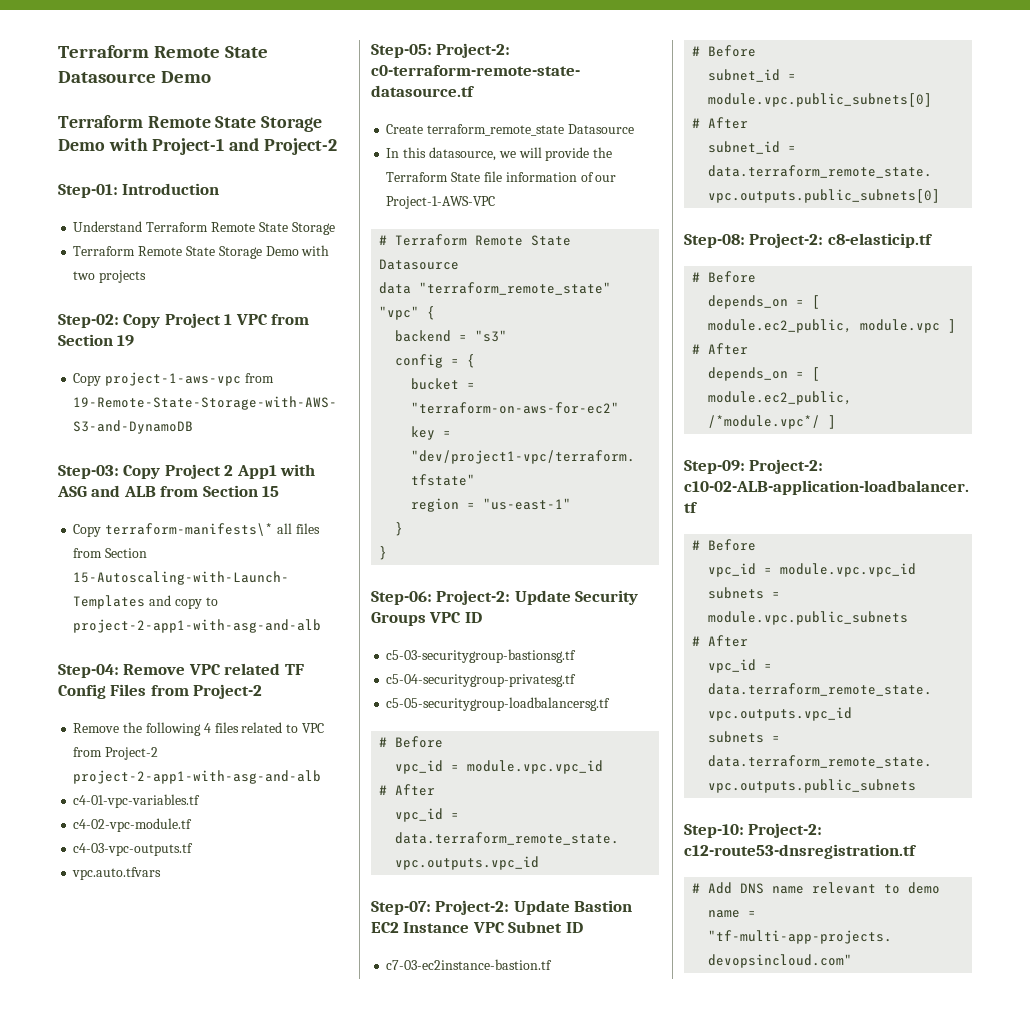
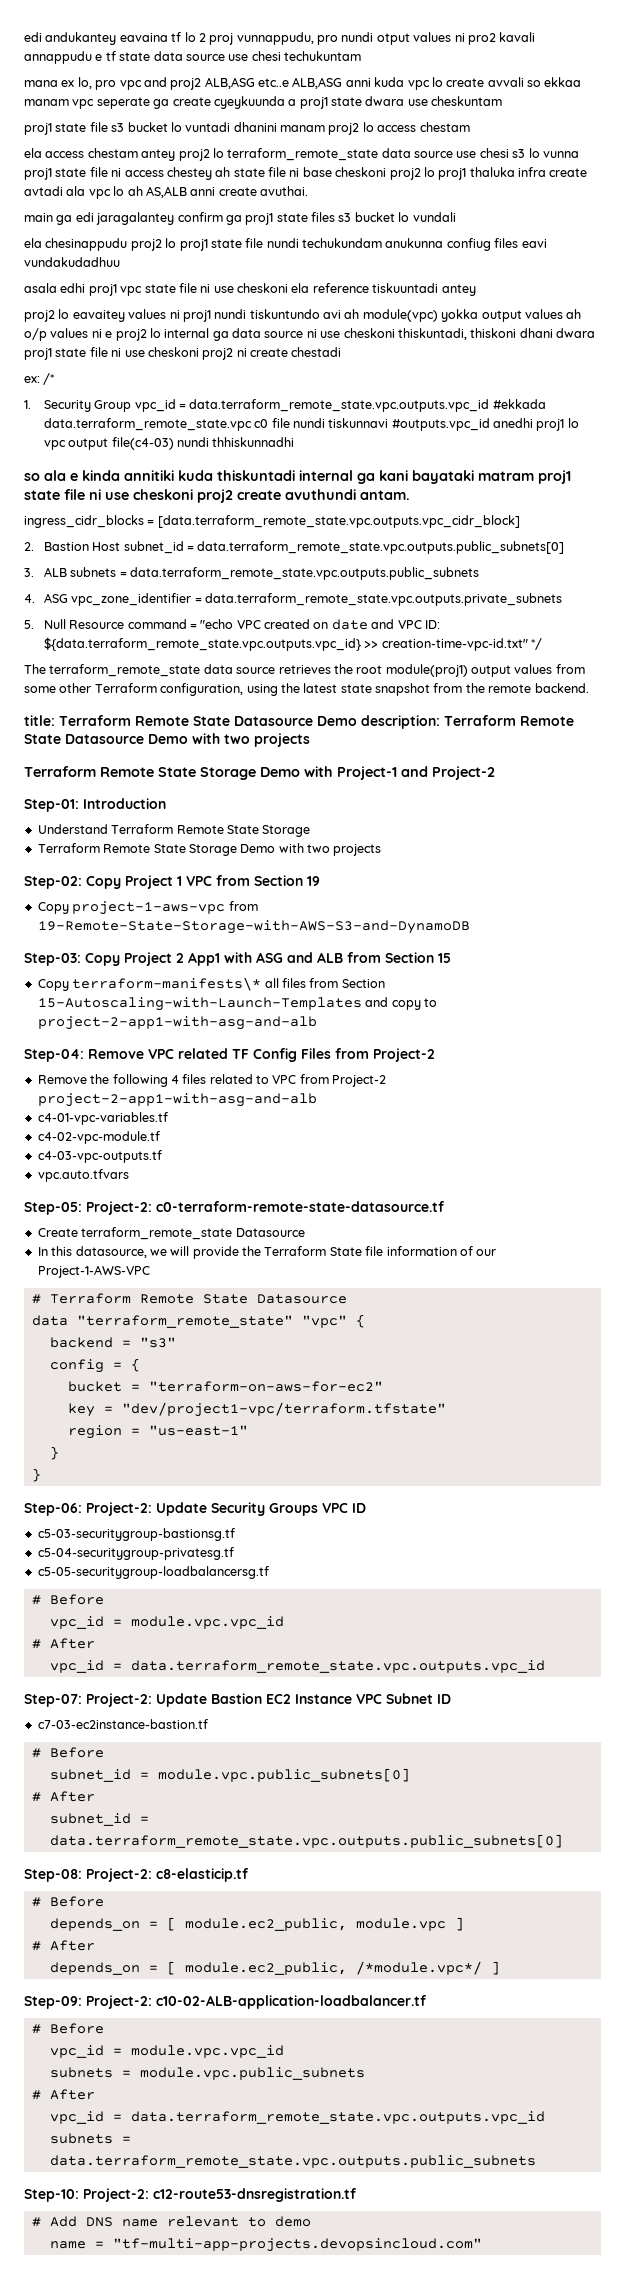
[58,45,269,58] [58,71,212,83] Terraform Remote State Datasource Demo -> [24,32,536,45] [24,51,361,64] [24,77,582,90] [24,96,503,109] [24,122,470,135] [24,148,579,161] [24,167,588,180] [24,186,308,199] [24,212,456,225] [24,238,547,251] [24,257,120,267] [24,283,476,296] [24,309,582,322] [24,328,595,341] [24,347,342,360] [24,373,55,385] [24,399,546,412] [43,418,579,431] [43,437,295,450] [24,470,571,484] [24,489,410,503] [24,515,520,528] [24,541,565,554] [24,567,479,580] [24,593,562,606] [24,619,440,630] [43,637,542,651] [24,664,585,677] [24,683,589,696] [24,715,574,729] [24,733,310,747] edi andukantey eavaina tf lo 2 proj vunnappudu, pro nundi otput values ni pro2 kavali annappudu e tf state data source use chesi techukuntam // mana ex lo, pro vpc and proj2 ALB,ASG etc..e ALB,ASG anni kuda vpc lo create avvali so ekkaa manam vpc seperate ga create cyeykuunda a proj1 state dwara use cheskuntam // proj1 state file s3 bucket lo vuntadi dhanini manam proj2 lo access chestam // ela access chestam antey proj2 lo terraform_remote_state data source use chesi s3 lo vunna proj1 state file ni access chestey ah state file ni base cheskoni proj2 lo proj1 thaluka infra create avtadi ala vpc lo ah AS,ALB anni create avuthai. // main ga edi jaragalantey confirm ga proj1 state files s3 bucket lo vundali // ela chesinappudu proj2 lo proj1 state file nundi techukundam anukunna confiug files eavi vundakudadhuu // asala edhi proj1 vpc state file ni use cheskoni ela reference tiskuuntadi antey // proj2 lo eavaitey values ni proj1 nundi tiskuntundo avi ah module(vpc) yokka output values ah o/p values ni e proj2 lo internal ga data source ni use cheskoni thiskuntadi, thiskoni dhani dwara proj1 state file ni use cheskoni proj2 ni create chestadi // ex: /* // 1. Security Group vpc_id = data.terraform_remote_state.vpc.outputs.vpc_id #ekkada data.terraform_remote_state.vpc c0 file nundi tiskunnavi #outputs.vpc_id anedhi proj1 lo vpc output file(c4-03) nundi thhiskunnadhi // so ala e kinda annitiki kuda thiskuntadi internal ga kani bayataki matram proj1 state file ni use cheskoni proj2 create avuthundi antam. // ingress_cidr_blocks = [data.terraform_remote_state.vpc.outputs.vpc_cidr_block] // 2. Bastion Host subnet_id = data.terraform_remote_state.vpc.outputs.public_subnets[0] // 3. ALB subnets = data.terraform_remote_state.vpc.outputs.public_subnets // 4. ASG vpc_zone_identifier = data.terraform_remote_state.vpc.outputs.private_subnets // 5. Null Resource command = "echo VPC created on date and VPC ID: ${data.terraform_remote_state.vpc.outputs.vpc_id} >> creation-time-vpc-id.txt" */ // The terraform_remote_state data source retrieves the root module(proj1) output values from some other Terraform configuration, using the latest state snapshot from the remote backend. // title: Terraform Remote State Datasource Demo description: Terraform Remote State Datasource Demo with two projects

